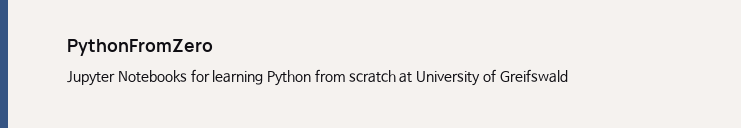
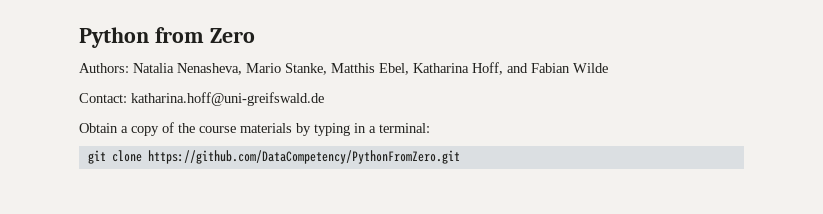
[67,39,213,56] [67,69,568,86] PythonFromZero // Jupyter Notebooks for learning Python from scratch at University of Greifswald -> [79,27,255,48] [79,62,608,75] [79,92,324,106] [79,122,430,136] [87,150,460,164] Python from Zero // Authors: Natalia Nenasheva, Mario Stanke, Matthis Ebel, Katharina Hoff, and Fabian Wilde // Contact: katharina.hoff@uni-greifswald.de // Obtain a copy of the course materials by typing in a terminal: // git clone https://github.com/DataCompetency/PythonFromZero.git

